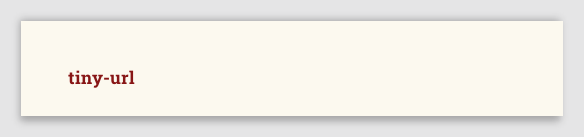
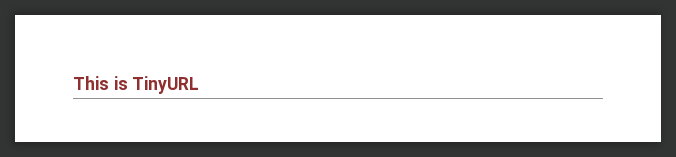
[68,70,135,88] tiny-url -> [73,76,200,94] This is TinyURL

